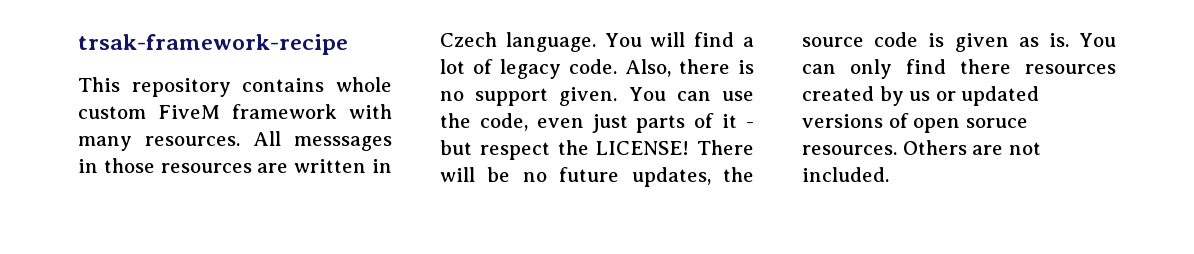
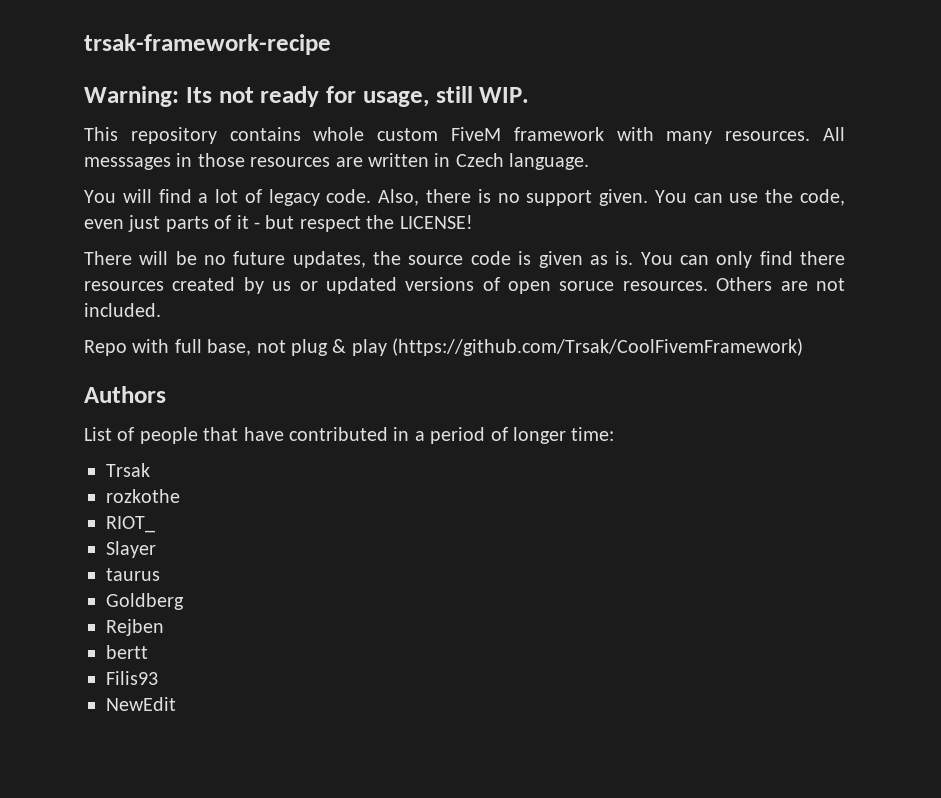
(348, 44) none -> [84,86,530,107] // Warning: Its not ready for usage, still WIP.
(596, 42) none -> (590, 161) //
(690, 148) none -> (473, 222) //
(889, 174) none -> [84,338,804,356] [84,386,166,403] [84,427,615,444] [106,463,150,477] [106,489,180,503] [106,516,155,533] [106,541,156,558] [106,568,160,581] [106,593,184,610] [106,619,164,636] [106,645,148,659] [106,671,158,685] [106,697,176,711] // Repo with full base, not plug & play (https://github.com/Trsak/CoolFivemFramework) // Authors // List of people that have contributed in a period of longer time: // Trsak // rozkothe // RIOT_ // Slayer // taurus // Goldberg // Rejben // bertt // Filis93 // NewEdit

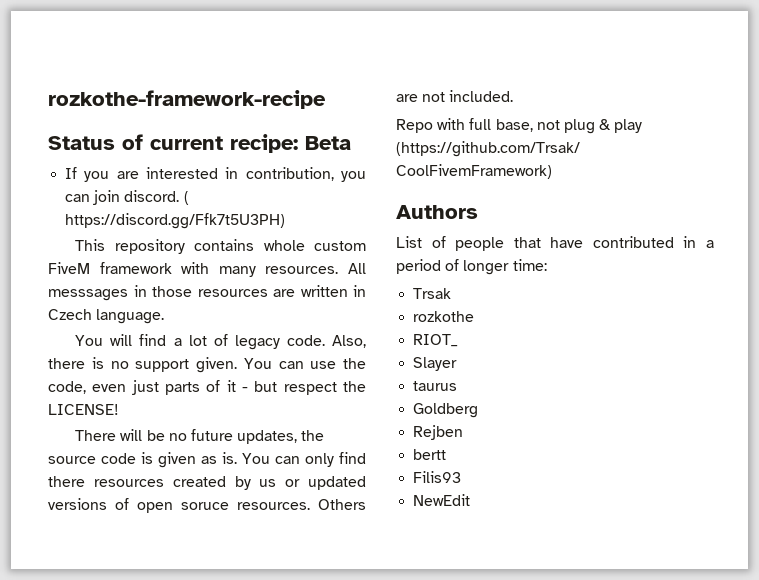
[84,34,331,55] [84,86,530,107] trsak-framework-recipe // Warning: Its not ready for usage, still WIP. -> [48,90,326,109] [48,134,351,153] [65,167,366,182] [65,190,189,205] [65,213,286,229] rozkothe-framework-recipe // Status of current recipe: Beta // If you are interested in contribution, you can join discord. ( https://discord.gg/Ffk7t5U3PH)

